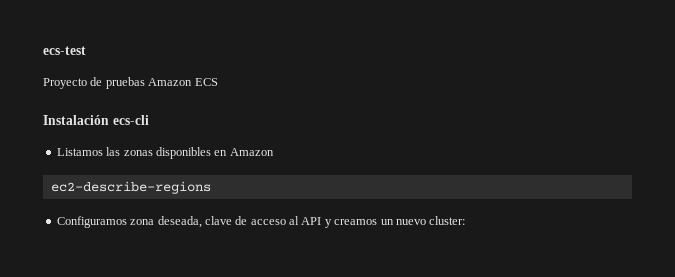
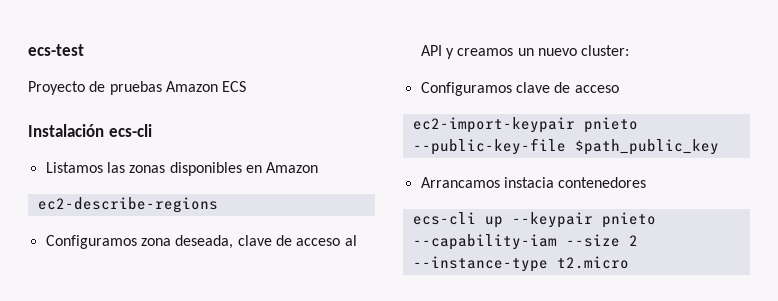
(466, 220) none -> [420,82,619,96] [412,117,638,133] [412,138,719,155] [420,177,647,188] [412,212,656,228] [412,234,638,250] [412,256,629,272] // Configuramos clave de acceso // ec2-import-keypair pnieto --public-key-file $path_public_key // Arrancamos instacia contenedores // ecs-cli up --keypair pnieto --capability-iam --size 2 --instance-type t2.micro

